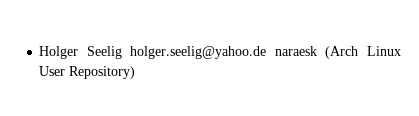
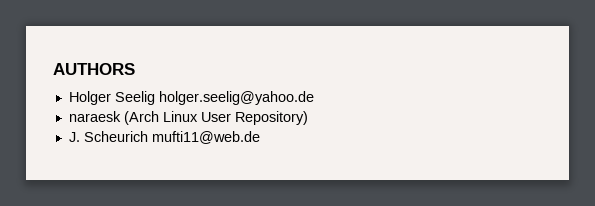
(39, 52) none -> [53,63,135,75] AUTHORS //
(267, 52) none -> (314, 98) //
(136, 72) none -> [68,131,260,144] // J. Scheurich mufti11@web.de

